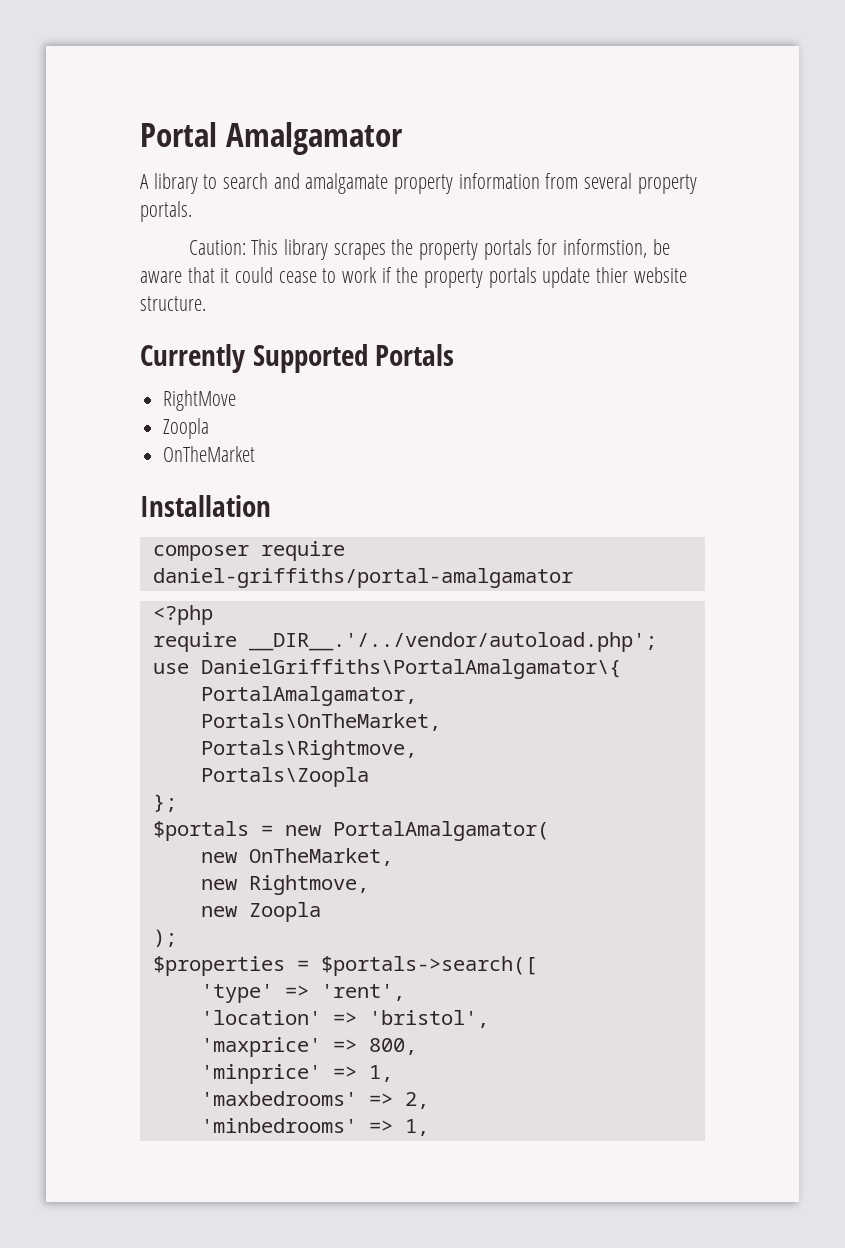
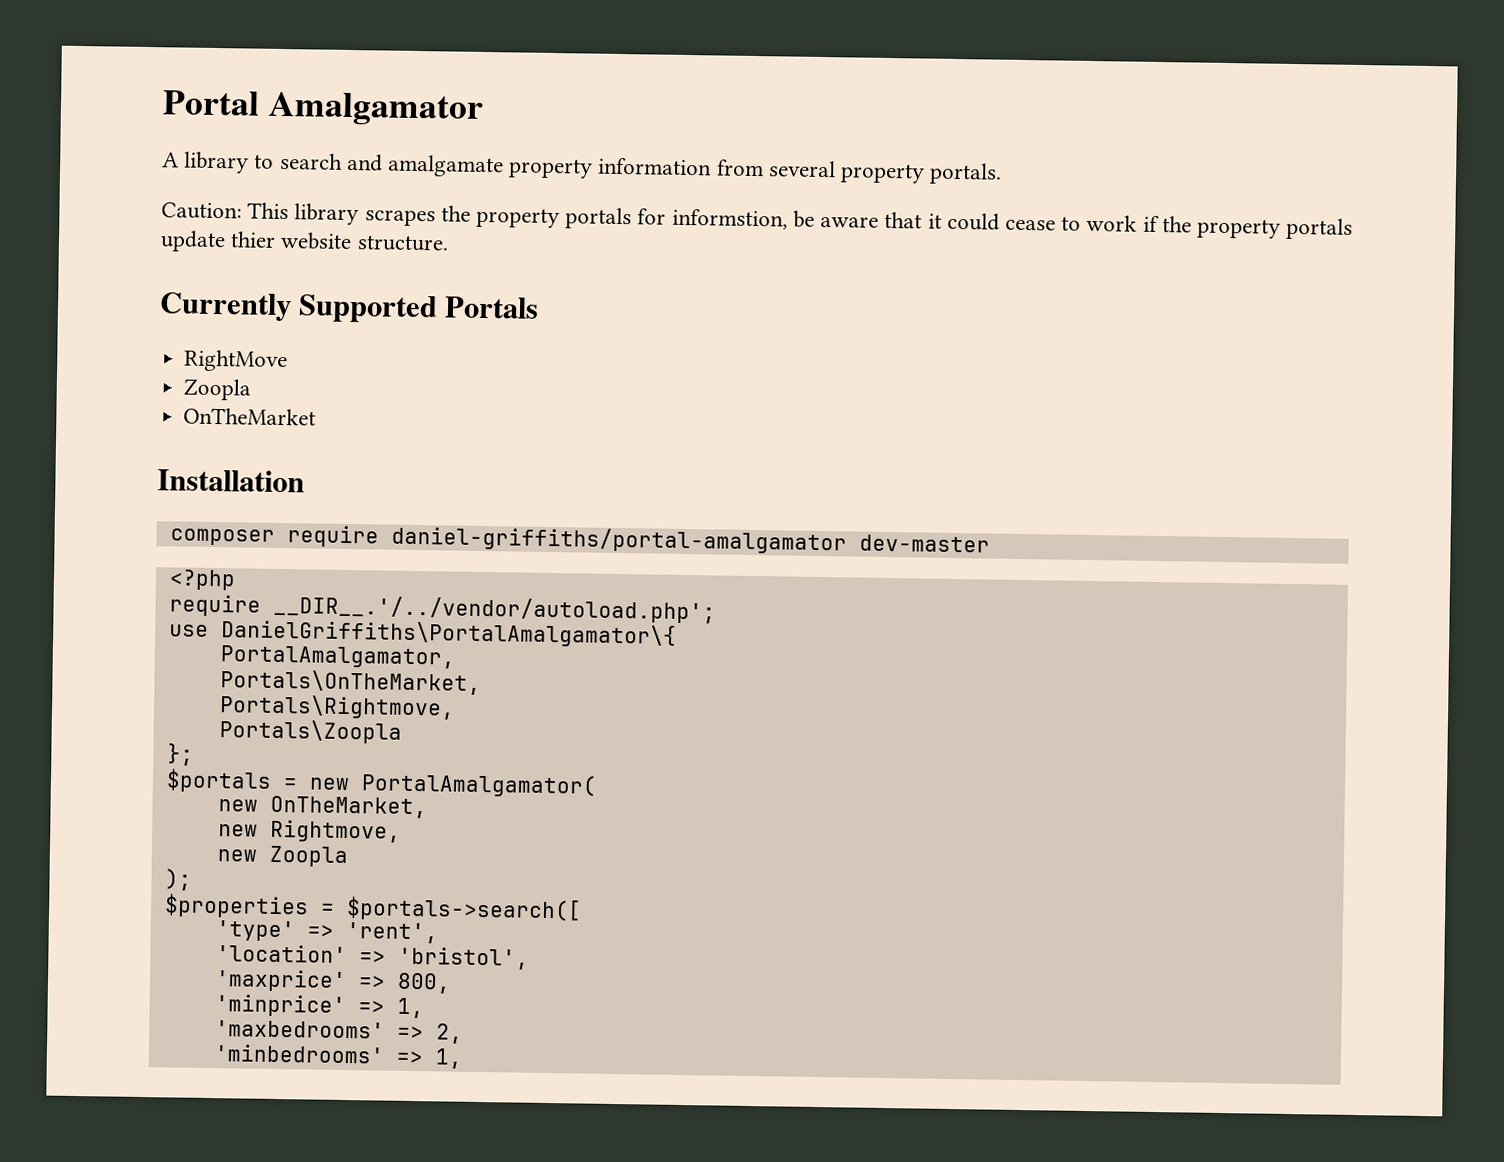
(573, 578) none -> [858,534,990,553] dev-master

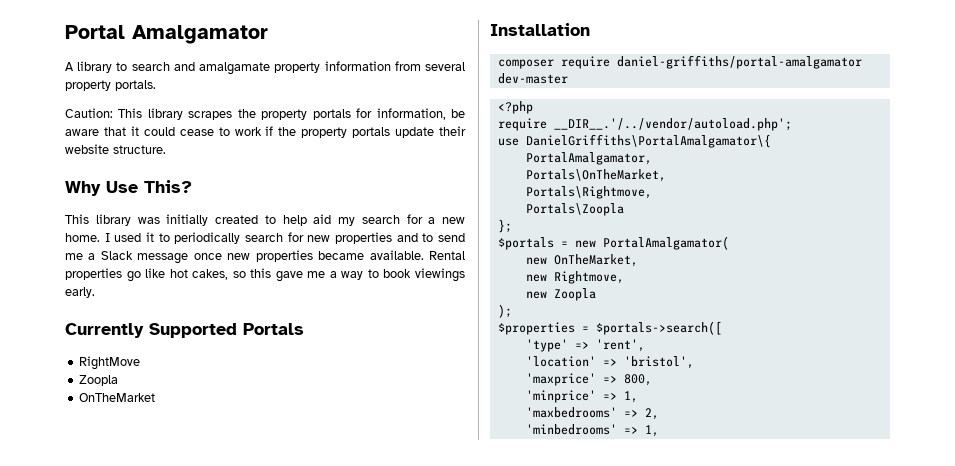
[671,208,788,230] informstion, -> [376,108,446,120] information,
[230,231,277,248] thier -> [439,126,467,136] their
(449, 243) none -> [65,180,192,196] [65,214,465,226] [65,232,466,244] [65,250,466,264] [65,268,466,282] [65,287,95,298] // Why Use This? // This library was initially created to help aid my search for a new home. I used it to periodically search for new properties and to send me a Slack message once new properties became available. Rental properties go like hot cakes, so this gave me a way to book viewings early.

